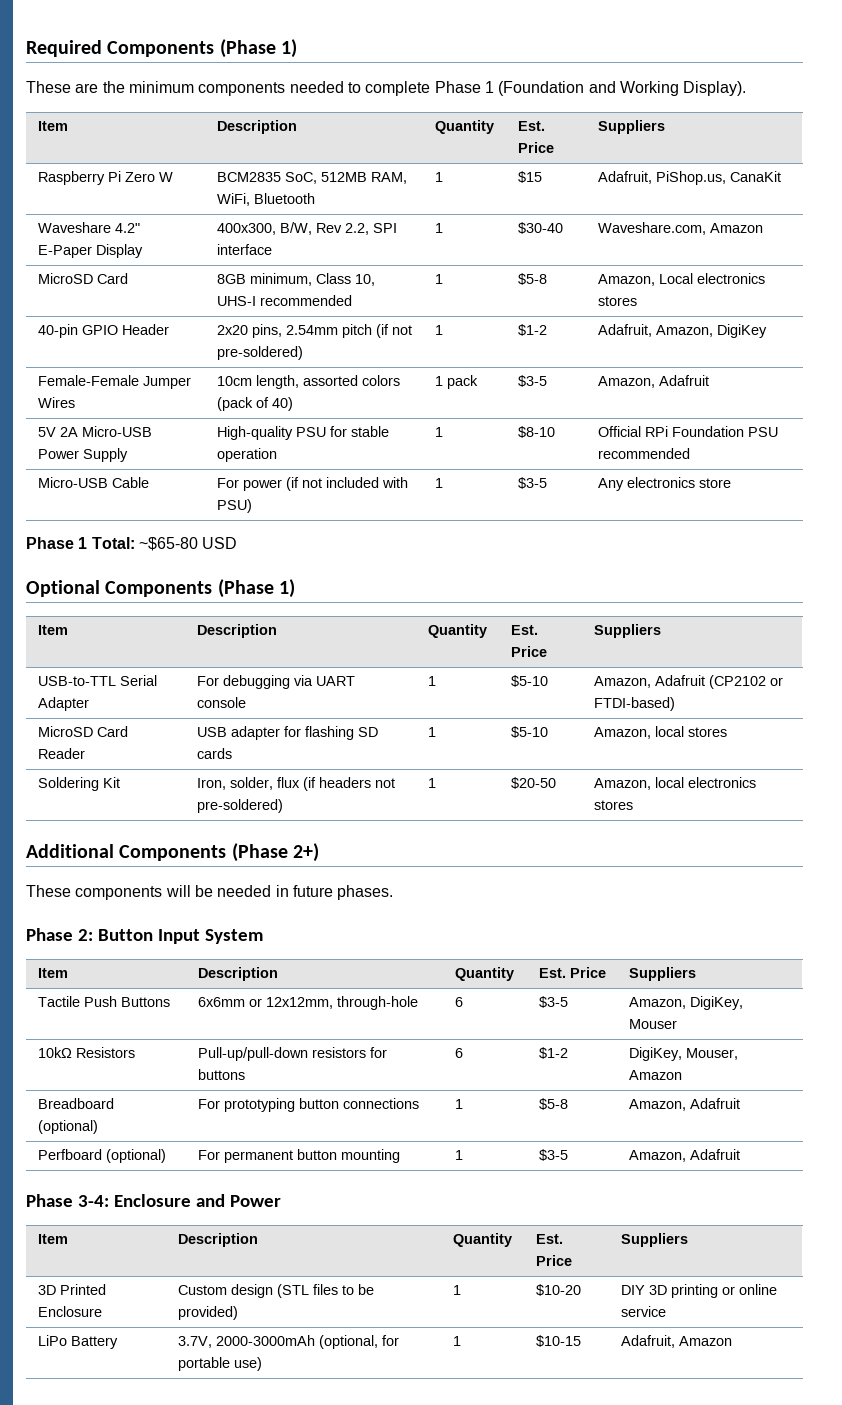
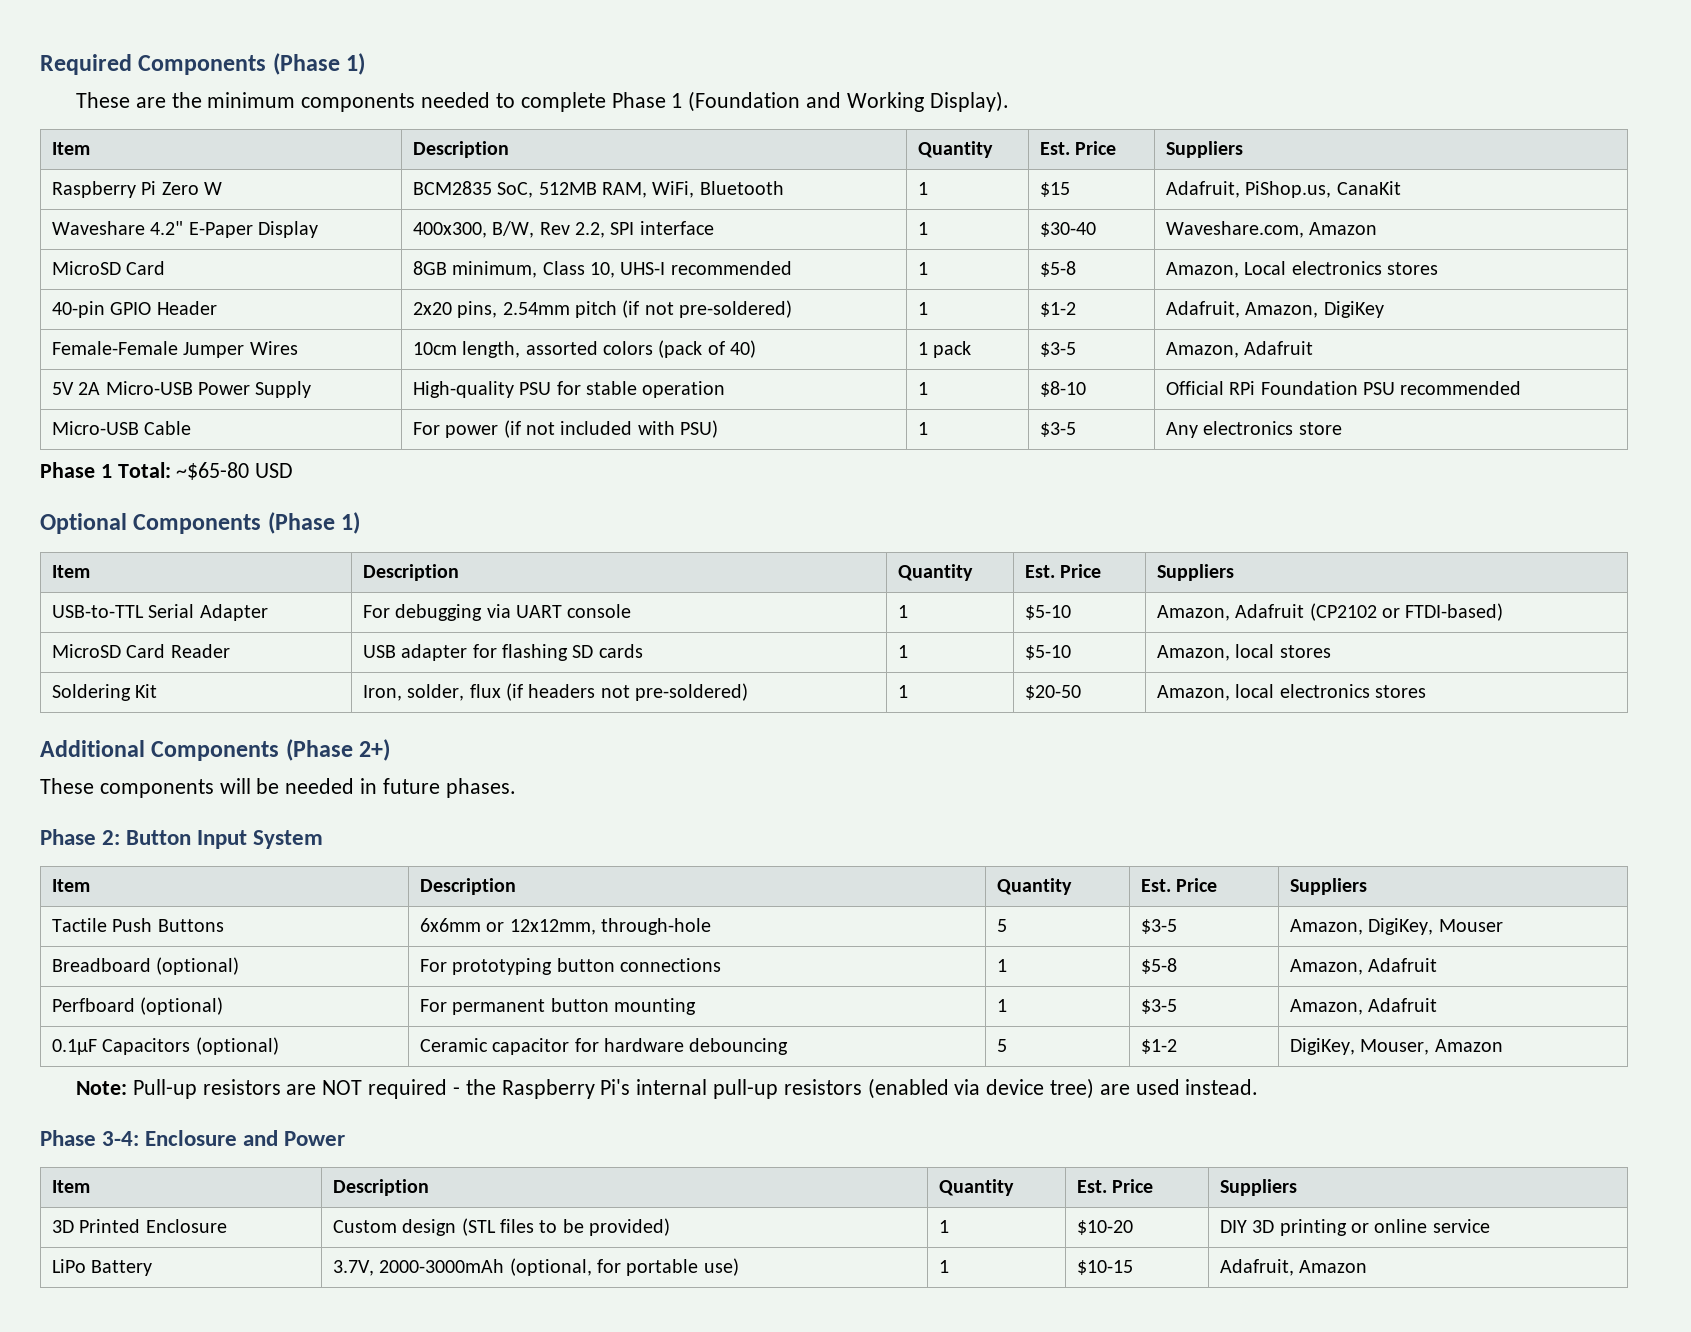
[454,997,463,1007] 6 -> [997,919,1008,932] 5
[37,1047,135,1058] [197,1047,387,1061] [197,1069,245,1080] [454,1048,463,1058] [538,1047,568,1059] [628,1047,738,1061] [628,1070,682,1080] // 10kΩ Resistors | Pull-up/pull-down resistors for buttons | 6 | $1-2 | DigiKey, Mouser, Amazon -> (1503, 925) none
(740, 1154) none -> [52,1037,279,1055] [420,1038,789,1055] [997,1039,1008,1052] [1141,1039,1178,1054] [1290,1038,1503,1055] [76,1078,1259,1099] // 0.1µF Capacitors (optional) | Ceramic capacitor for hardware debouncing | 5 | $1-2 | DigiKey, Mouser, Amazon // Note: Pull-up resistors are NOT required - the Raspberry Pi's internal pull-up resistors (enabled via device tree) are used instead.

